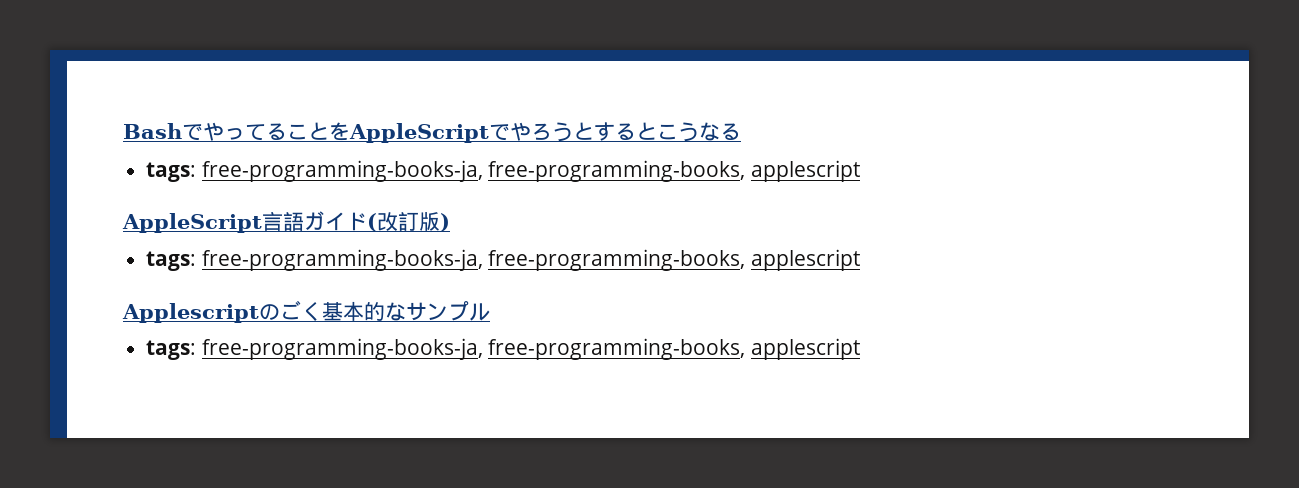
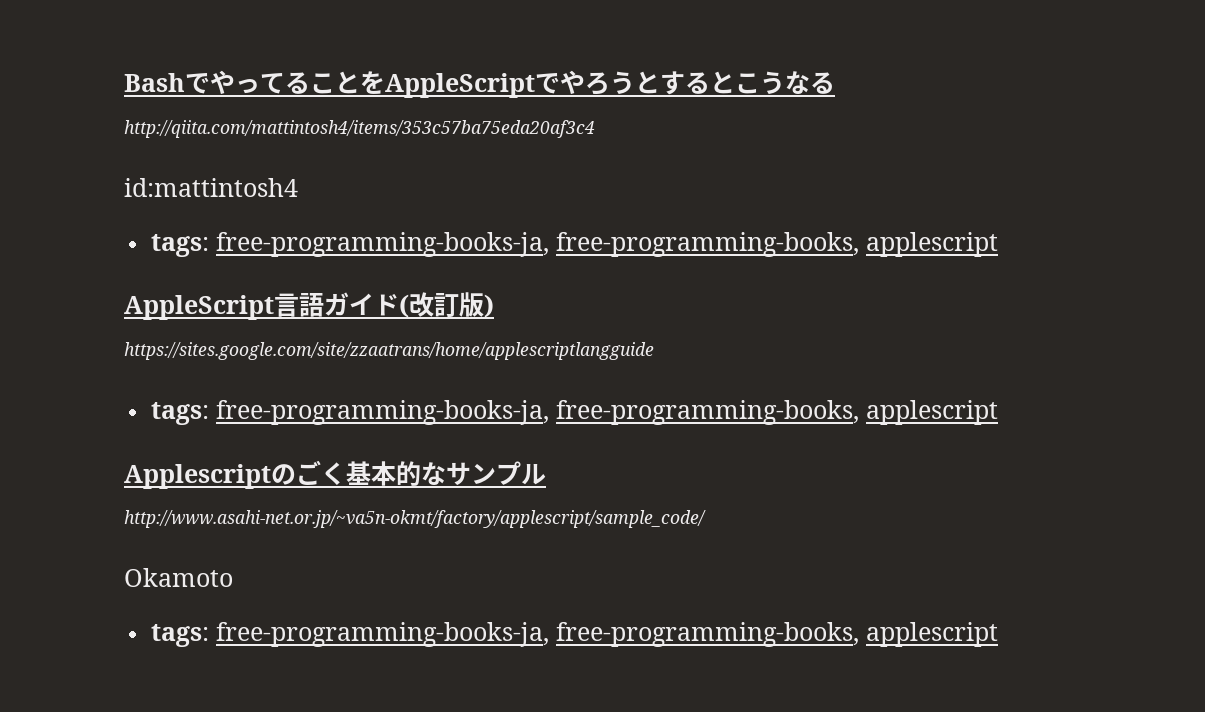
(741, 131) none -> [124,120,595,138] [124,178,298,197] // http://qiita.com/mattintosh4/items/353c57ba75eda20af3c4 // id:mattintosh4
(450, 222) none -> [124,342,654,360] // https://sites.google.com/site/zzaatrans/home/applescriptlangguide
(490, 312) none -> [124,510,706,528] [124,568,233,587] // http://www.asahi-net.or.jp/~va5n-okmt/factory/applescript/sample_code/ // Okamoto

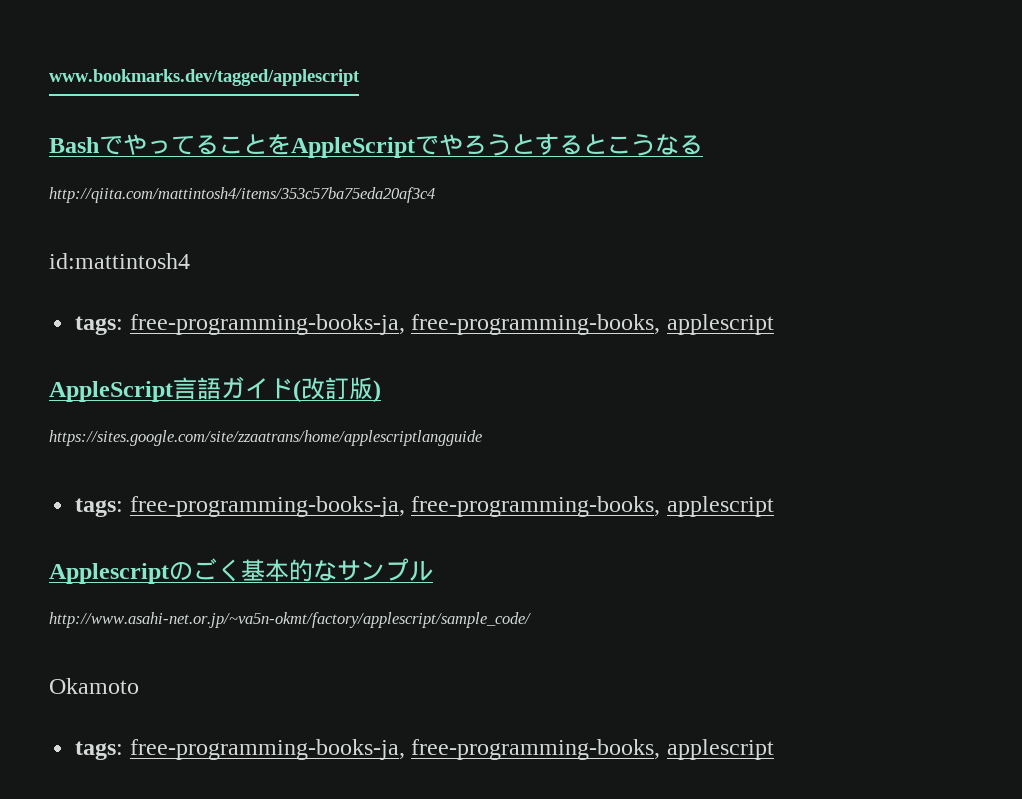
(124, 82) none -> [49,69,360,86] www.bookmarks.dev/tagged/applescript //

